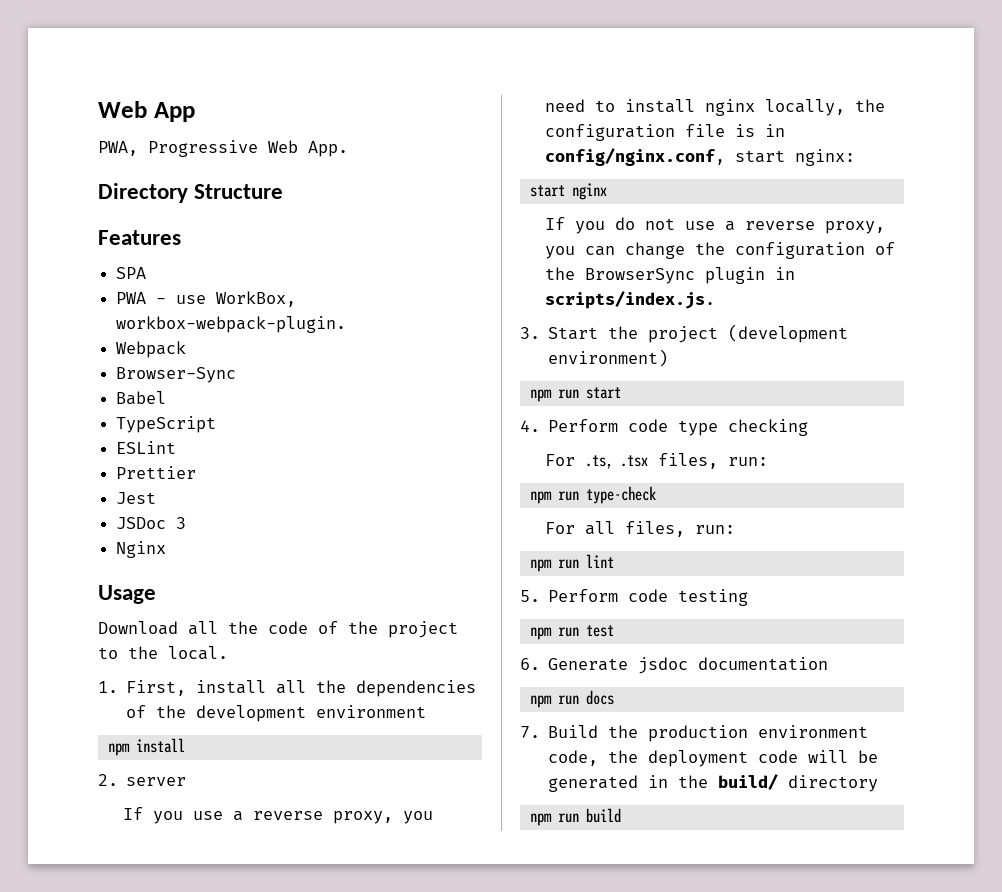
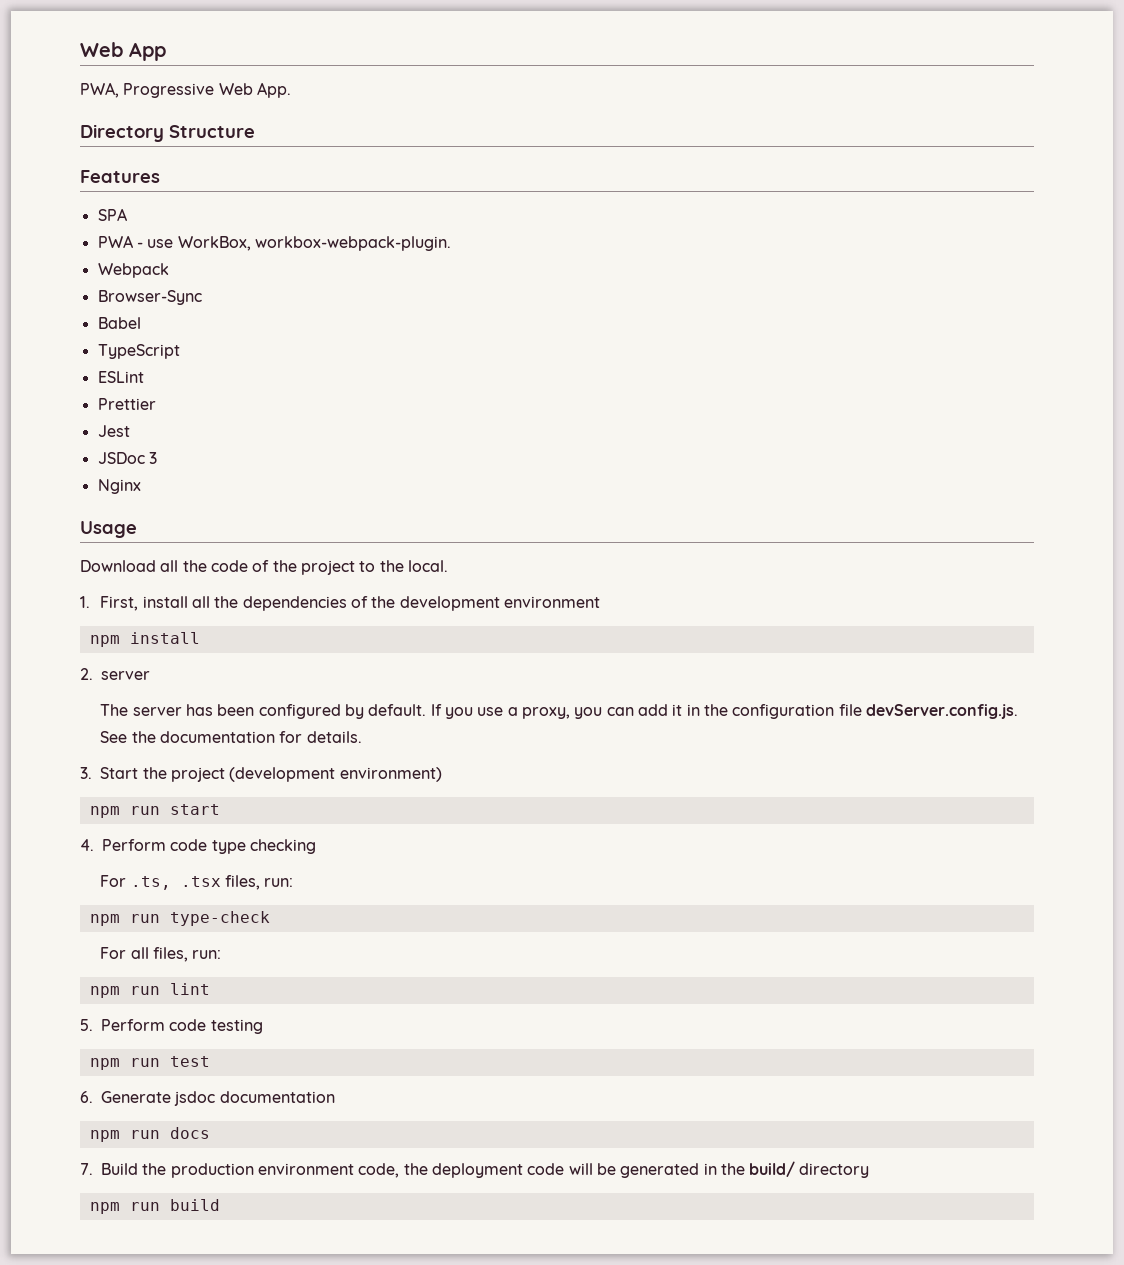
(187, 781) none -> [100,704,427,719] The server has been configured by default.
[253,811,434,824] [545,99,886,116] [545,124,786,141] [545,148,856,166] [529,183,607,200] [545,217,886,234] [545,242,896,259] [545,267,796,284] [545,291,716,309] reverse proxy, you need to install nginx locally, the configuration file is in config/nginx.conf, start nginx: // start nginx // If you do not use a reverse proxy, you can change the configuration of the BrowserSync plugin in scripts/index.js. -> [521,704,1018,719] [100,731,362,743] proxy, you can add it in the configuration file devServer.config.js. See the documentation for details.

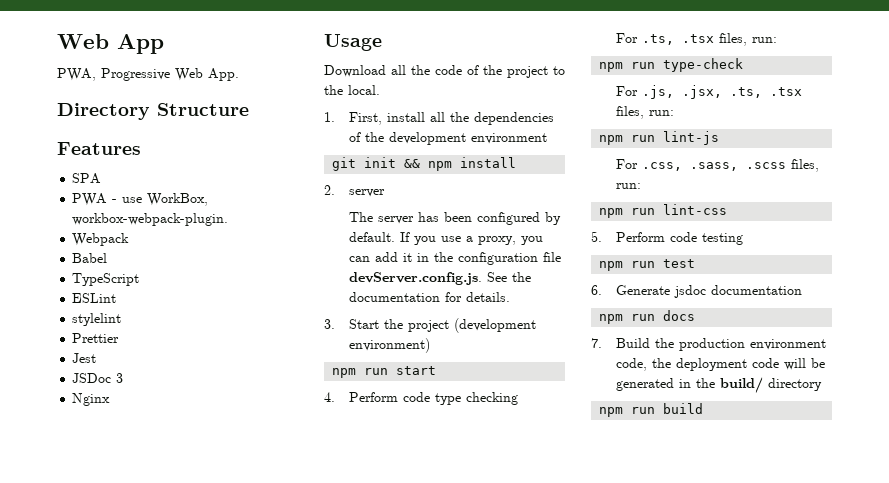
[97,290,202,305] // Browser-Sync -> (130, 239) none
(144, 377) none -> [72,313,122,326] // stylelint
(600, 602) none -> [332,157,421,171] git init &&
[130,947,222,962] [89,983,210,998] all files, run: // npm run lint -> [641,85,802,99] [615,106,674,119] [599,131,720,145] [615,159,819,172] [615,183,641,189] [599,204,728,218] .js, .jsx, .ts, .tsx files, run: // npm run lint-js // For .css, .sass, .scss files, run: // npm run lint-css

